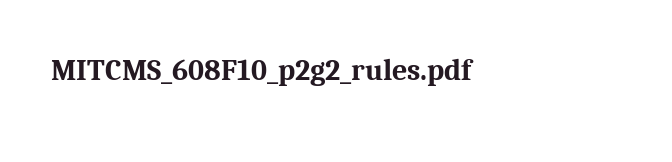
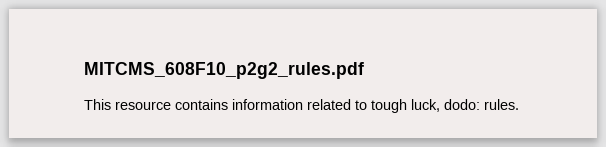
(474, 72) none -> [84,99,519,113] // This resource contains information related to tough luck, dodo: rules.

